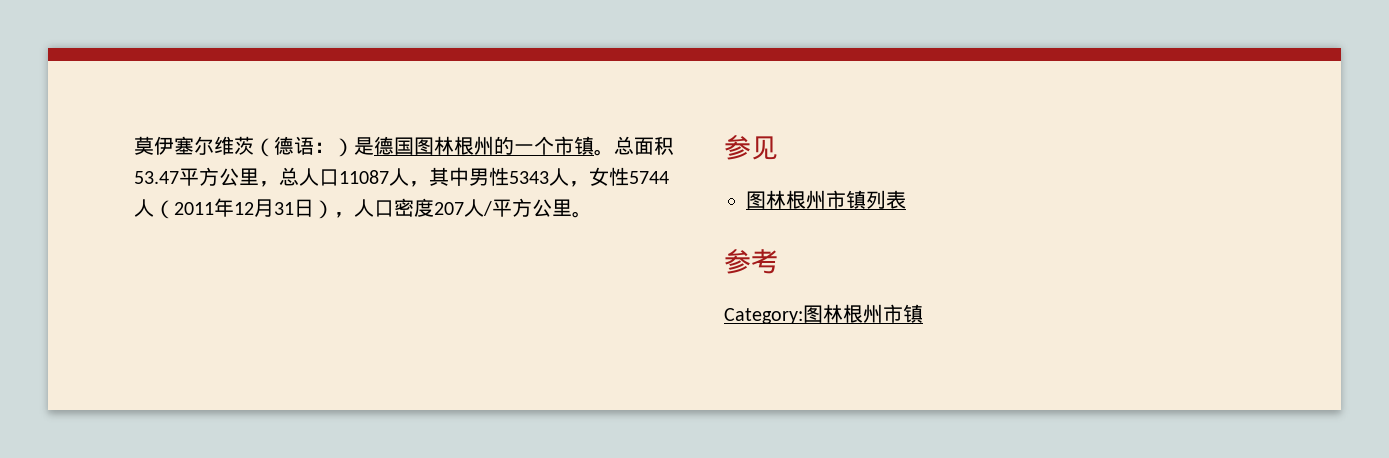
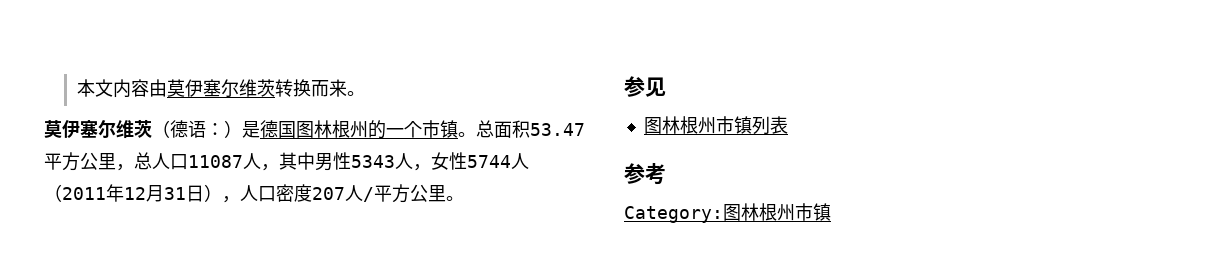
(134, 145) none -> [76,79,365,98] 本文内容由莫伊塞尔维茨转换而来。 //

